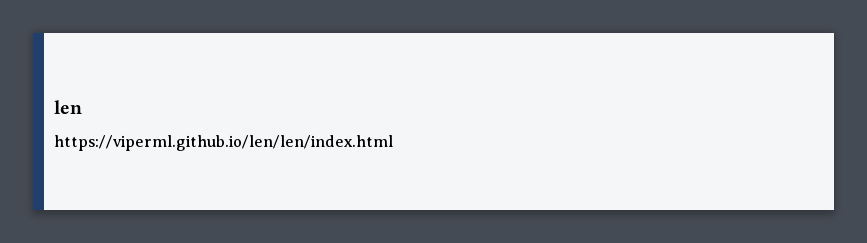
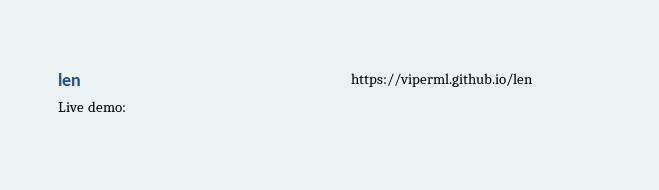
[54,135,393,151] https://viperml.github.io/len/len/index.html -> [58,101,126,112] [351,73,533,87] Live demo: https://viperml.github.io/len

